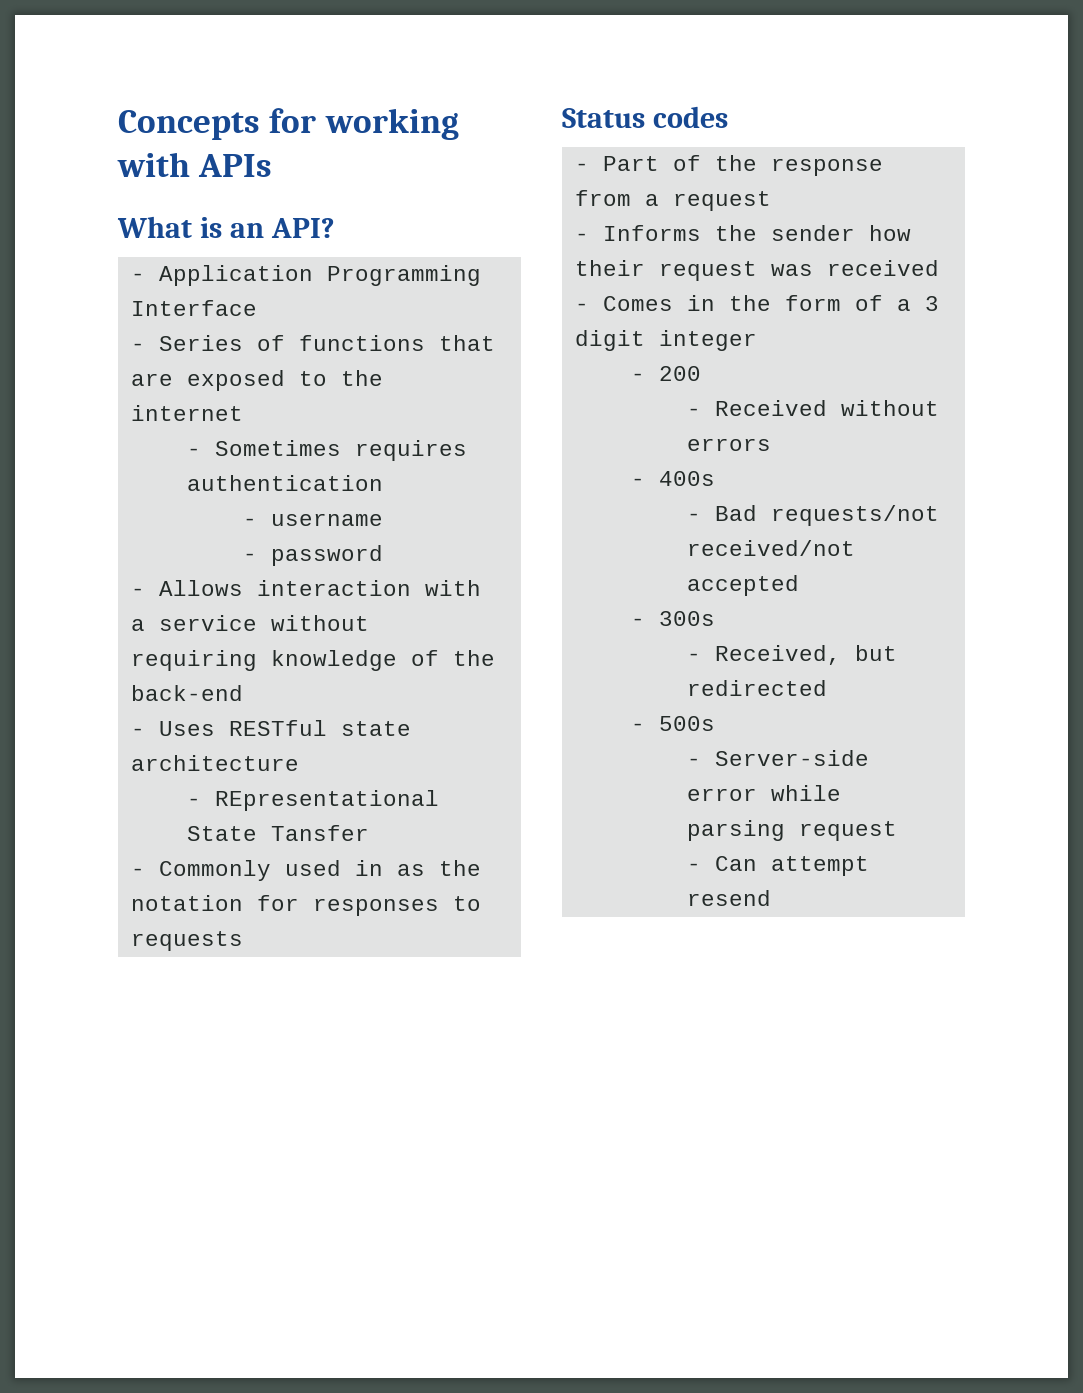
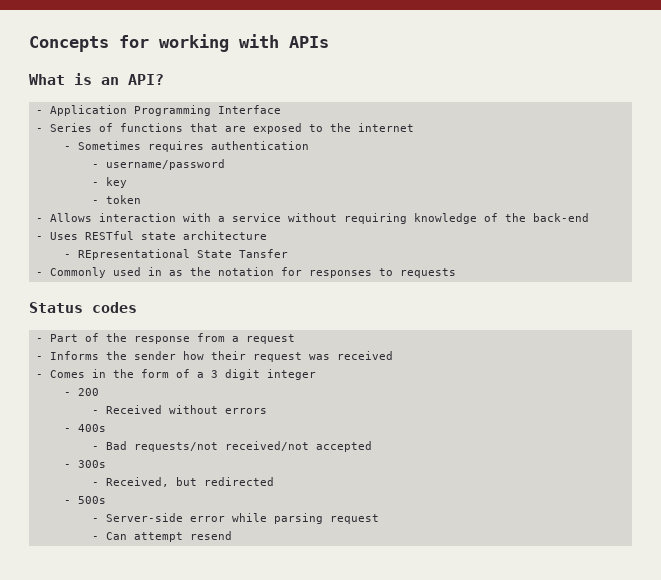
[271,513,384,526] [243,545,384,566] username // - password -> [105,159,225,170] [91,177,127,188] [91,195,141,204] username/password // - key // - token

